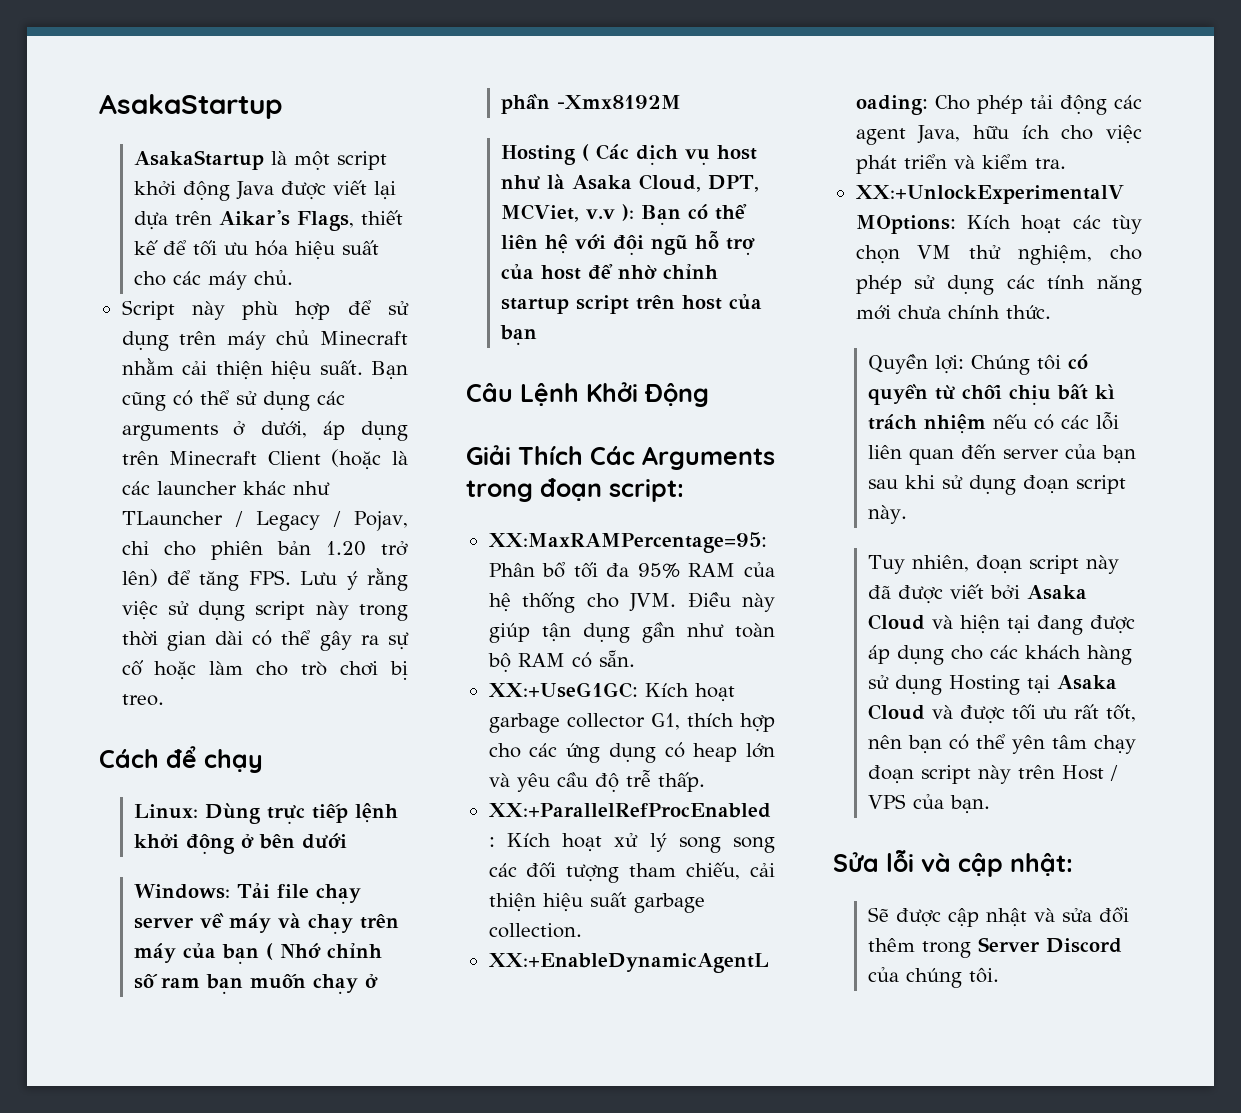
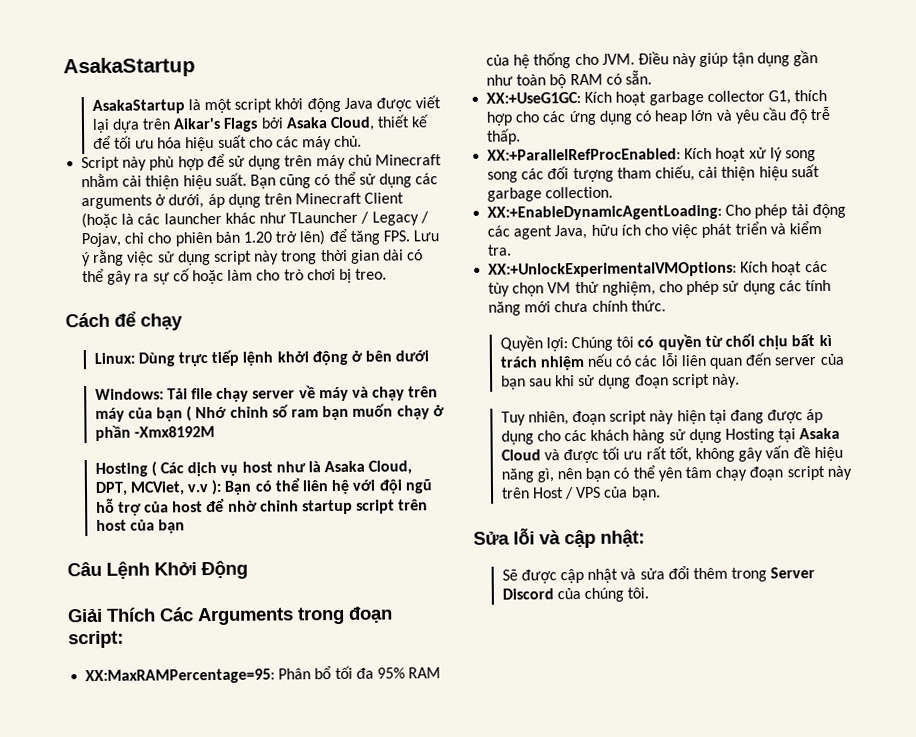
[297,211,355,231] Flags, -> [223,116,375,132] Flags bởi Asaka Cloud,
[868,584,1088,604] [868,614,954,630] đã được viết bởi Asaka Cloud và -> (675, 417) none
(1137, 713) none -> [694,445,843,463] [500,468,554,483] không gây vấn đề hiệu năng gì,

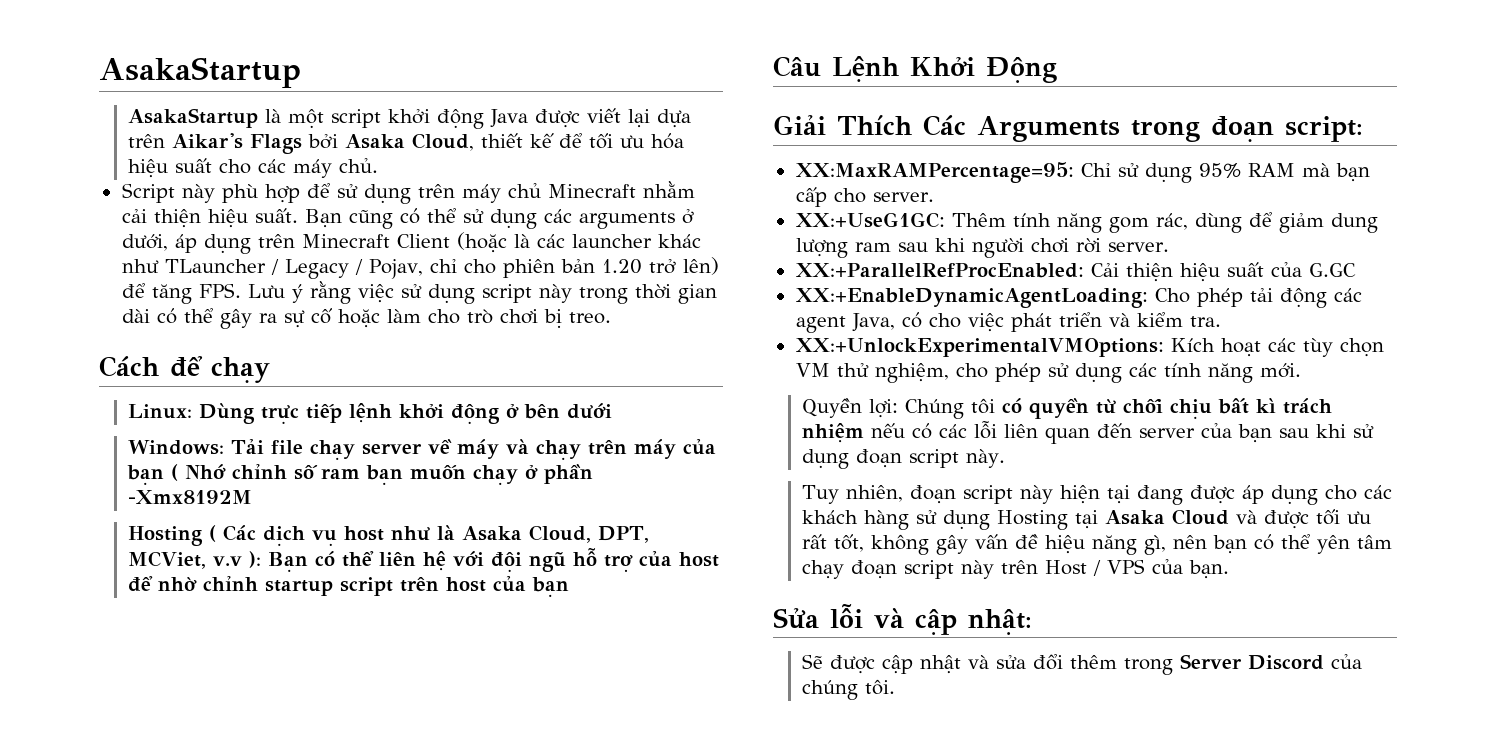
[278,665,442,680] [486,50,818,69] [486,70,652,89] [486,89,828,106] [486,106,831,126] [487,128,522,145] [487,147,816,162] [487,165,719,183] Phân bổ tối đa 95% RAM của hệ thống cho JVM. Điều này giúp tận dụng gần như toàn bộ RAM có sẵn. // XX:+UseG1GC: Kích hoạt garbage collector G1, thích hợp cho các ứng dụng có heap lớn và yêu cầu độ trễ thấp. // XX:+ParallelRefProcEnabled: Kích hoạt xử lý song song các đối tượng tham chiếu, cải -> [1080,163,1370,183] [795,187,934,207] [795,212,1378,233] [795,238,1169,258] [795,263,1119,278] Chỉ sử dụng 95% RAM mà bạn cấp cho server. // XX:+UseG1GC: Thêm tính năng gom rác, dùng để giảm dung lượng ram sau khi người chơi rời server. // XX:+ParallelRefProcEnabled: Cải
[487,186,614,202] garbage collection. -> [1270,262,1356,277] của G.GC
[590,224,641,236] hữu ích -> [901,312,922,328] có
[524,300,666,313] mới chưa chính thức. -> [1259,363,1301,378] mới.

